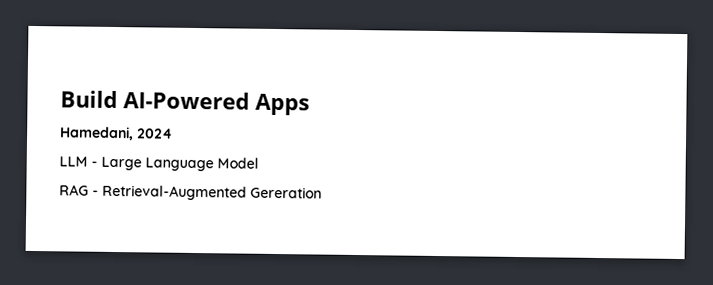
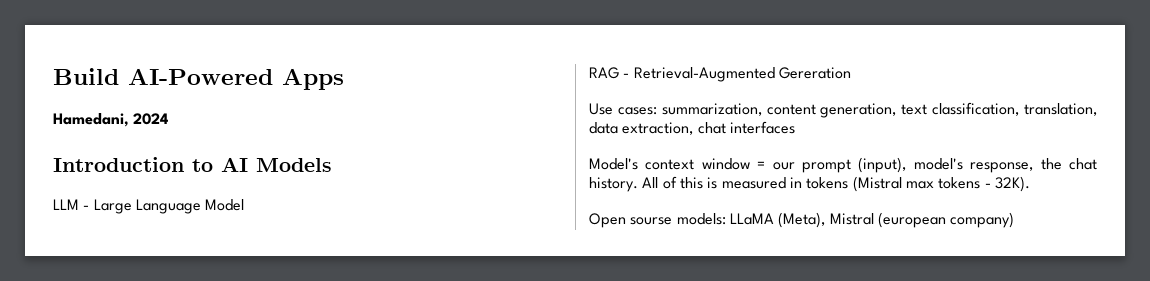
(173, 133) none -> [53,157,332,172] // Introduction to AI Models
(322, 192) none -> [589,102,1097,118] [589,121,795,135] [589,157,1097,173] [589,176,1030,192] [589,212,1015,228] // Use cases: summarization, content generation, text classification, translation, data extraction, chat interfaces // Model's context window = our prompt (input), model's response, the chat history. All of this is measured in tokens (Mistral max tokens - 32K). // Open sourse models: LLaMA (Meta), Mistral (european company)

